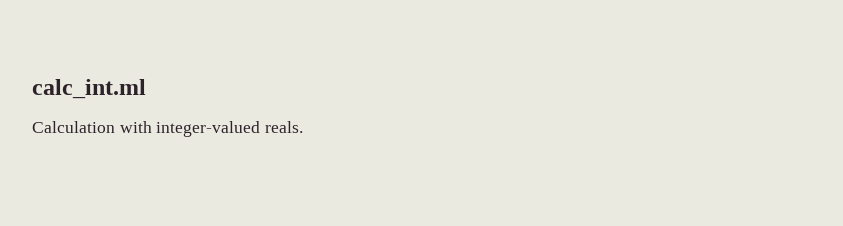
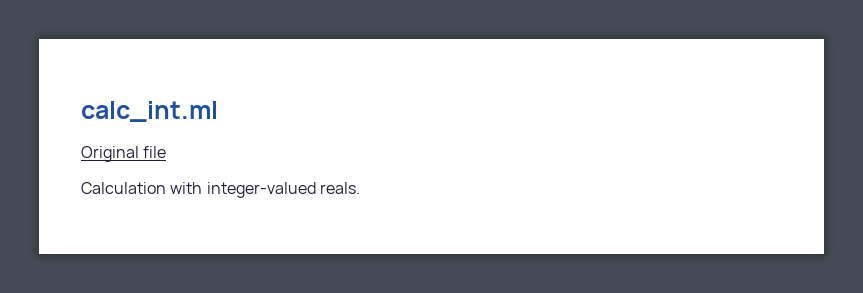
(146, 89) none -> [81,146,167,162] // Original file

